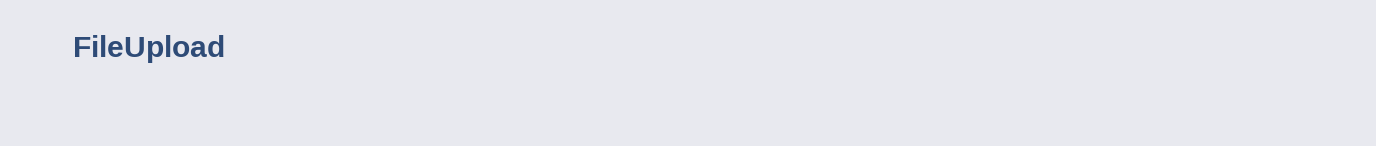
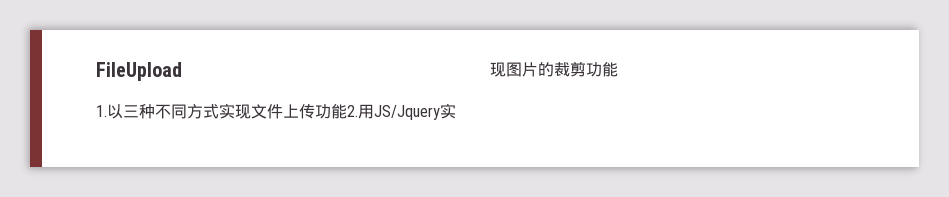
(225, 49) none -> [96,103,456,120] [490,62,618,77] // 1.以三种不同方式实现文件上传功能2.用JS/Jquery实现图片的裁剪功能

